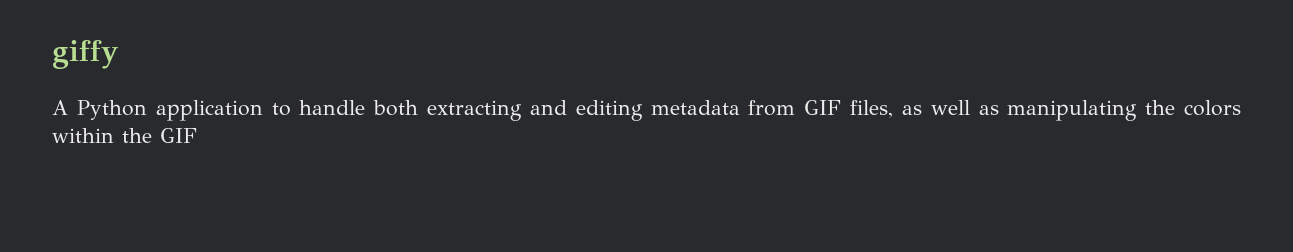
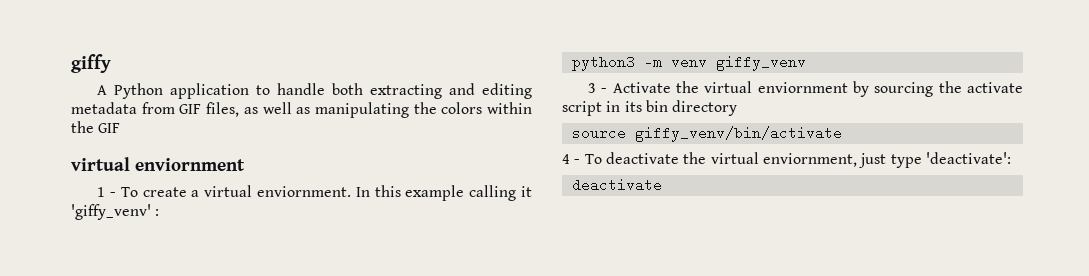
(197, 135) none -> [71,157,245,171] [97,185,532,201] [71,204,160,220] [571,55,806,71] [588,81,1023,97] [562,100,738,116] [571,126,842,142] [562,152,1011,168] [571,178,662,192] // virtual enviornment // 1 - To create a virtual enviornment. In this example calling it 'giffy_venv' : // python3 -m venv giffy_venv // 3 - Activate the virtual enviornment by sourcing the activate script in its bin directory // source giffy_venv/bin/activate // 4 - To deactivate the virtual enviornment, just type 'deactivate': // deactivate

